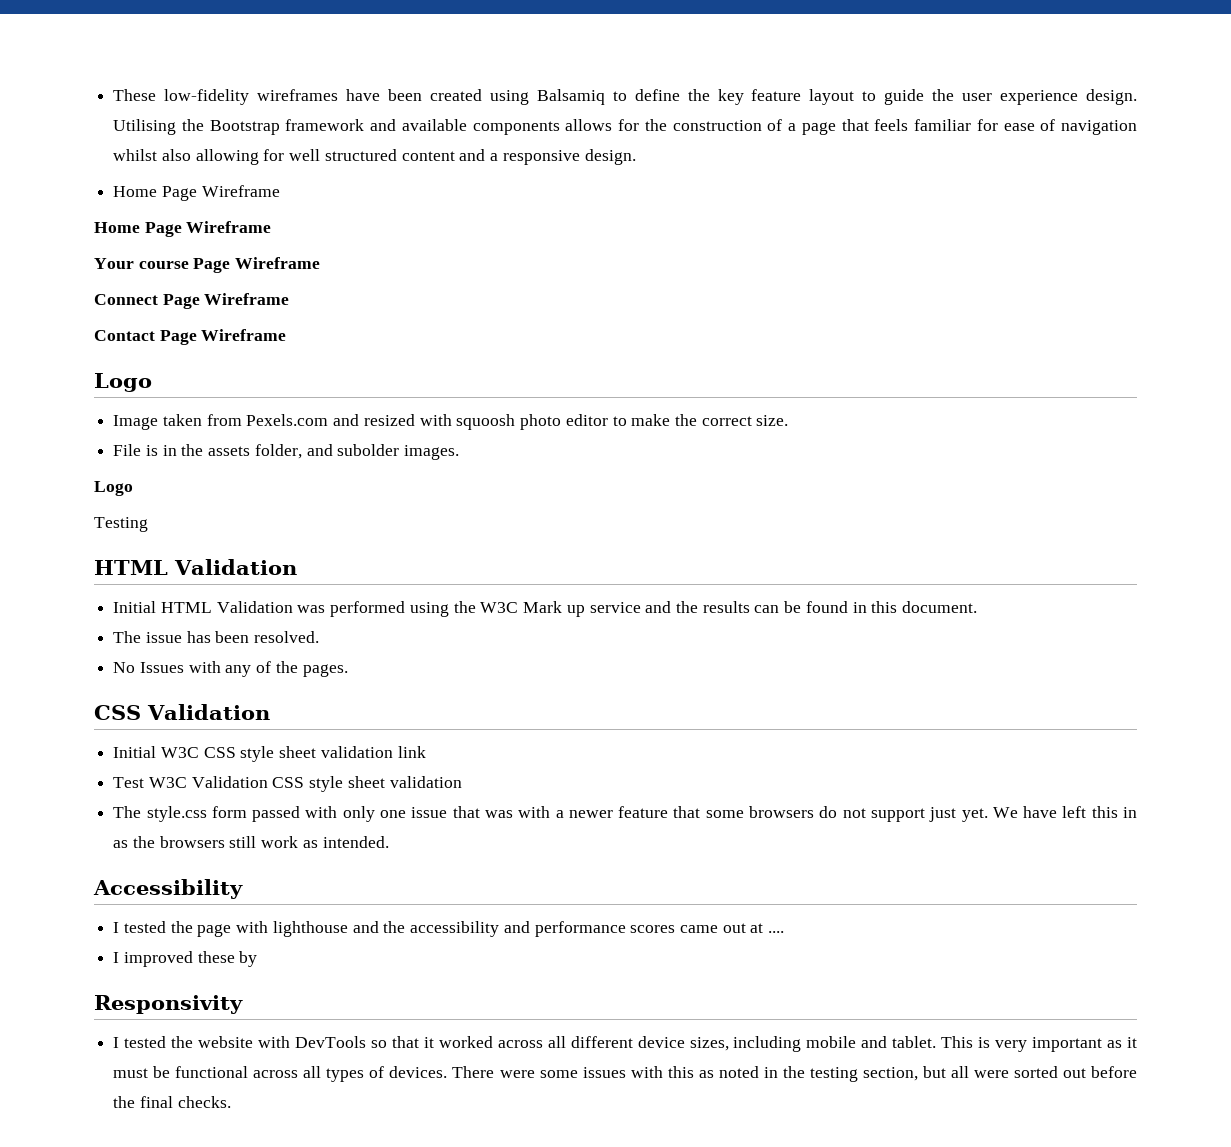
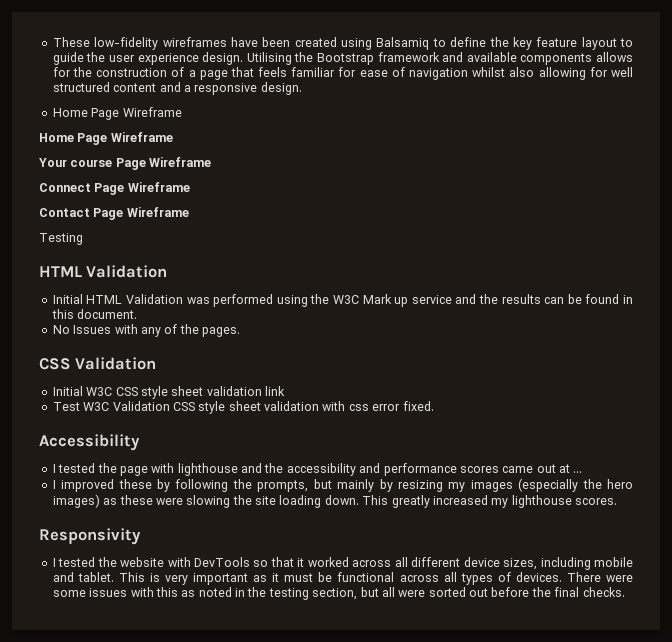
[94,373,152,392] [113,414,789,430] [113,444,460,460] [94,481,133,496] // Logo // Image taken from Pexels.com and resized with squoosh photo editor to make the correct size. // File is in the assets folder, and subolder images. // Logo -> (189, 212) none
[113,631,320,643] // The issue has been resolved. -> (138, 314) none
[113,806,1137,822] [113,836,389,848] // The style.css form passed with only one issue that was with a newer feature that some browsers do not support just yet. We have left this in as the browsers still work as intended. -> [322,401,434,411] with css error fixed.
[768,931,785,933] .... -> [573,471,583,473] ...
(258, 959) none -> [175,478,633,492] [52,494,617,508] following the prompts, but mainly by resizing my images (especially the hero images) as these were slowing the site loading down. This greatly increased my lighthouse scores.

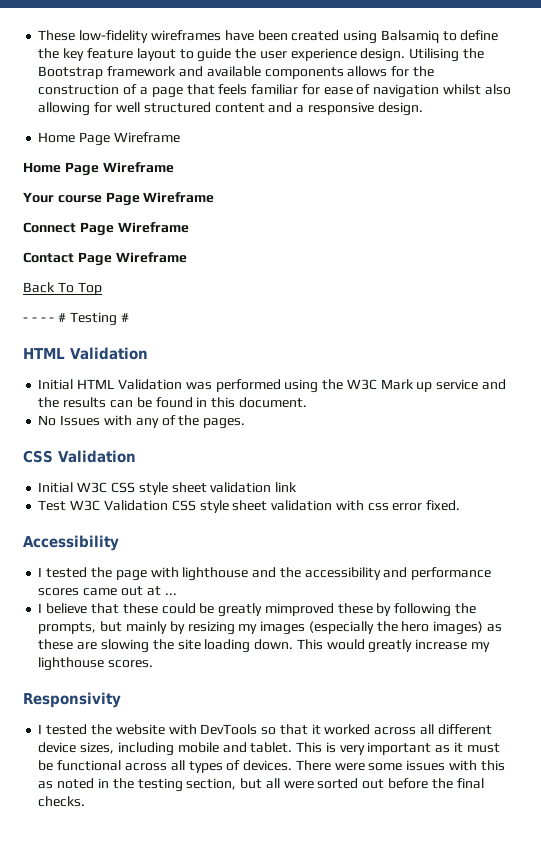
(189, 212) none -> [23,282,102,295] [23,313,67,322] Back To Top // - - - - #
(83, 239) none -> [120,313,129,322] #
[61,479,115,492] improved -> [46,603,334,617] believe that these could be greatly mimproved
[155,498,183,505] were -> [77,642,98,650] are
[391,495,488,508] greatly increased -> [326,639,468,653] would greatly increase

